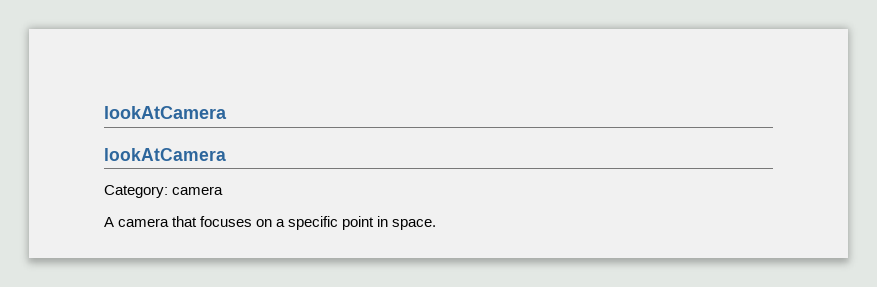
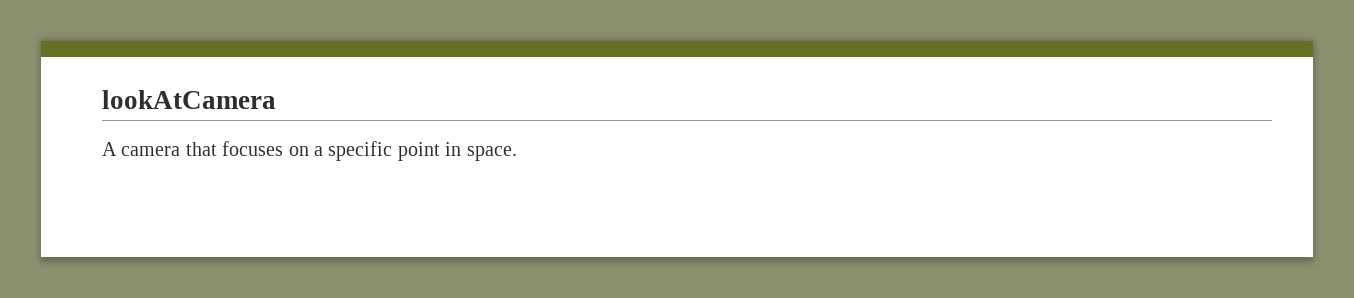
[104,106,227,119] [104,148,226,161] [104,185,224,198] lookAtCamera // lookAtCamera // Category: camera -> [102,90,276,109] lookAtCamera

